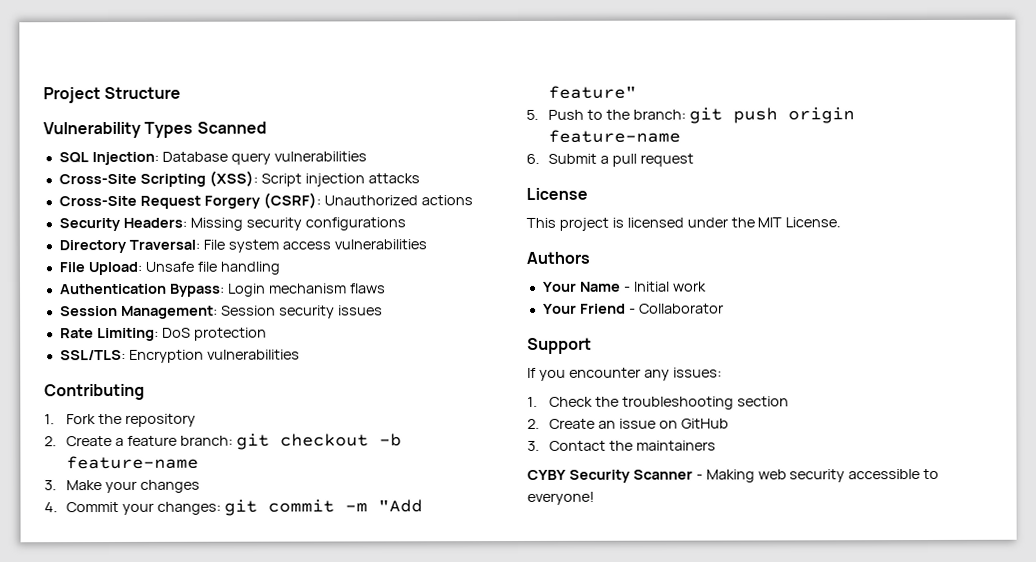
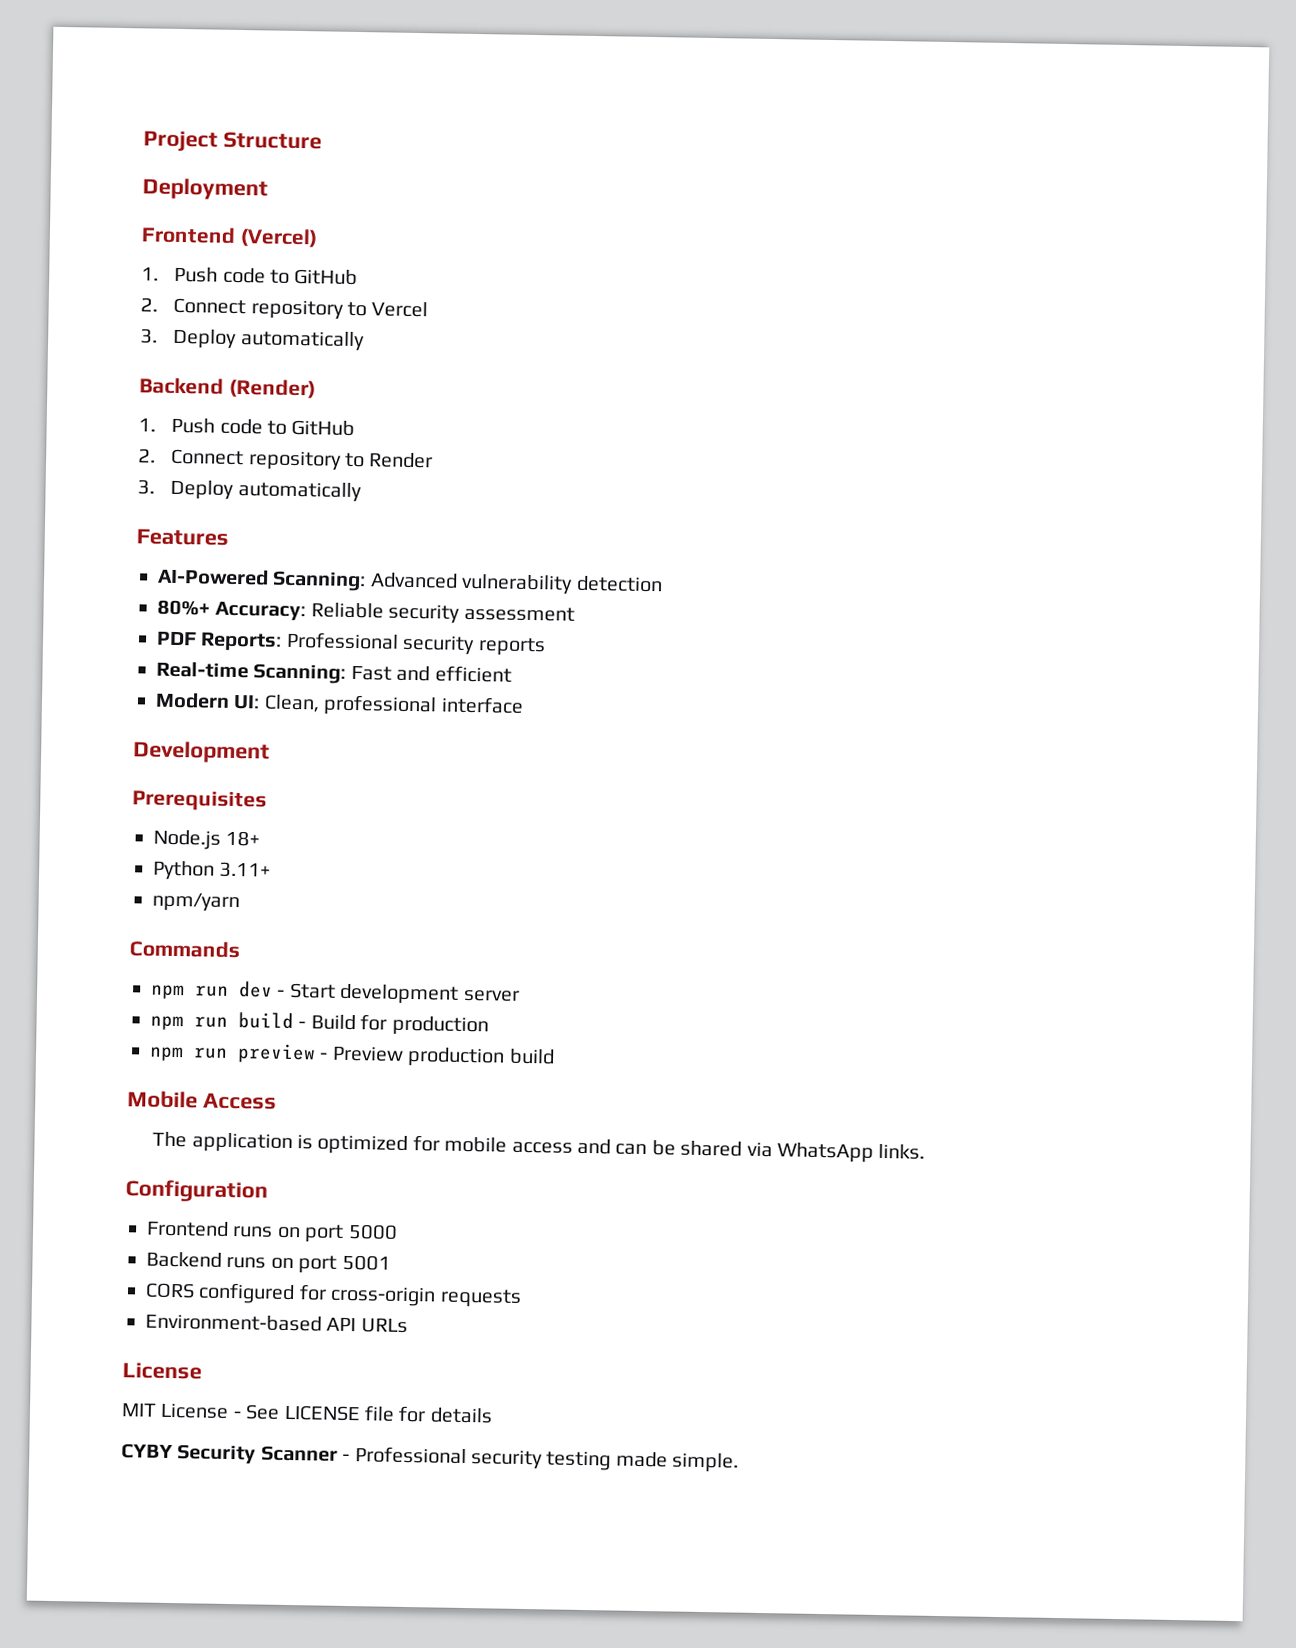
[43,121,267,139] [58,151,367,166] [58,170,420,187] [58,192,473,209] [58,217,406,232] [58,239,427,254] [58,261,280,276] [59,283,386,297] [59,305,383,319] [59,327,267,342] [59,349,300,363] [44,383,145,401] [44,413,197,427] [44,433,402,450] [66,455,200,470] [44,479,201,494] [44,499,424,516] [548,85,638,99] [526,107,855,124] [548,129,682,143] [526,153,695,167] [526,187,588,200] [526,217,842,231] [526,251,590,264] [542,281,707,292] [542,303,724,314] [527,337,592,354] [527,367,722,381] [527,396,790,410] [527,418,729,429] [527,440,717,451] [527,468,940,483] [527,491,595,505] Vulnerability Types Scanned // SQL Injection: Database query vulnerabilities // Cross-Site Scripting (XSS): Script injection attacks // Cross-Site Request Forgery (CSRF): Unauthorized actions // Security Headers: Missing security configurations // Directory Traversal: File system access vulnerabilities // File Upload: Unsafe file handling // Authentication Bypass: Login mechanism flaws // Session Management: Session security issues // Rate Limiting: DoS protection // SSL/TLS: Encryption vulnerabilities // Contributing // 1. Fork the repository // 2. Create a feature branch: git checkout -b feature-name // 3. Make your changes // 4. Commit your changes: git commit -m "Add feature" // 5. Push to the branch: git push origin feature-name // 6. Submit a pull request // License // This project is licensed under the MIT License. // Authors // Your Name - Initial work // Your Friend - Collaborator // Support // If you encounter any issues: // 1. Check the troubleshooting section // 2. Create an issue on GitHub // 3. Contact the maintainers // CYBY Security Scanner - Making web security accessible to everyone! -> [142,177,268,201] [141,226,318,248] [141,266,359,286] [140,297,429,320] [140,328,365,352] [139,377,316,399] [138,417,356,436] [138,448,434,471] [137,479,362,503] [136,528,229,546] [157,568,663,595] [157,599,575,624] [156,631,546,657] [156,661,512,684] [155,692,524,717] [132,740,270,764] [132,790,267,812] [153,829,261,850] [152,860,272,881] [152,891,240,913] [129,940,240,959] [150,981,520,1005] [150,1012,489,1037] [149,1043,555,1068] [127,1090,277,1110] [152,1131,926,1163] [125,1179,268,1203] [146,1220,398,1243] [146,1251,391,1274] [145,1282,522,1308] [145,1313,408,1333] [122,1362,202,1380] [121,1402,493,1424] [121,1443,740,1473] Deployment // Frontend (Vercel) // 1. Push code to GitHub // 2. Connect repository to Vercel // 3. Deploy automatically // Backend (Render) // 1. Push code to GitHub // 2. Connect repository to Render // 3. Deploy automatically // Features // AI-Powered Scanning: Advanced vulnerability detection // 80%+ Accuracy: Reliable security assessment // PDF Reports: Professional security reports // Real-time Scanning: Fast and efficient // Modern UI: Clean, professional interface // Development // Prerequisites // Node.js 18+ // Python 3.11+ // npm/yarn // Commands // npm run dev - Start development server // npm run build - Build for production // npm run preview - Preview production build // Mobile Access // The application is optimized for mobile access and can be shared via WhatsApp links. // Configuration // Frontend runs on port 5000 // Backend runs on port 5001 // CORS configured for cross-origin requests // Environment-based API URLs // License // MIT License - See LICENSE file for details // CYBY Security Scanner - Professional security testing made simple.

